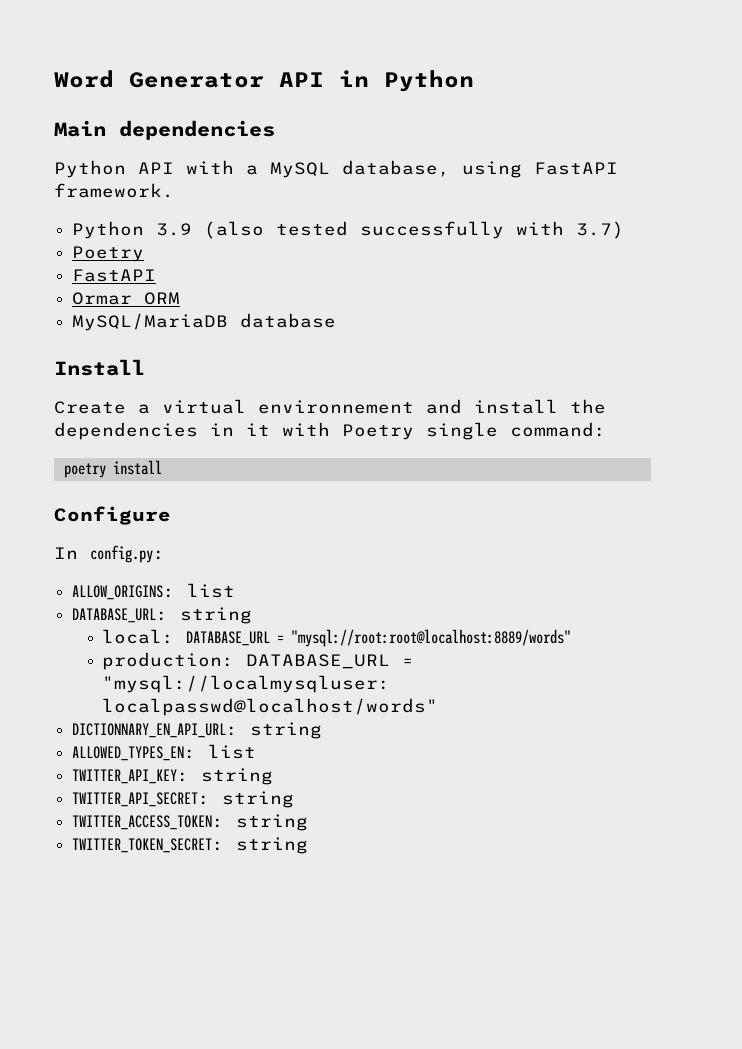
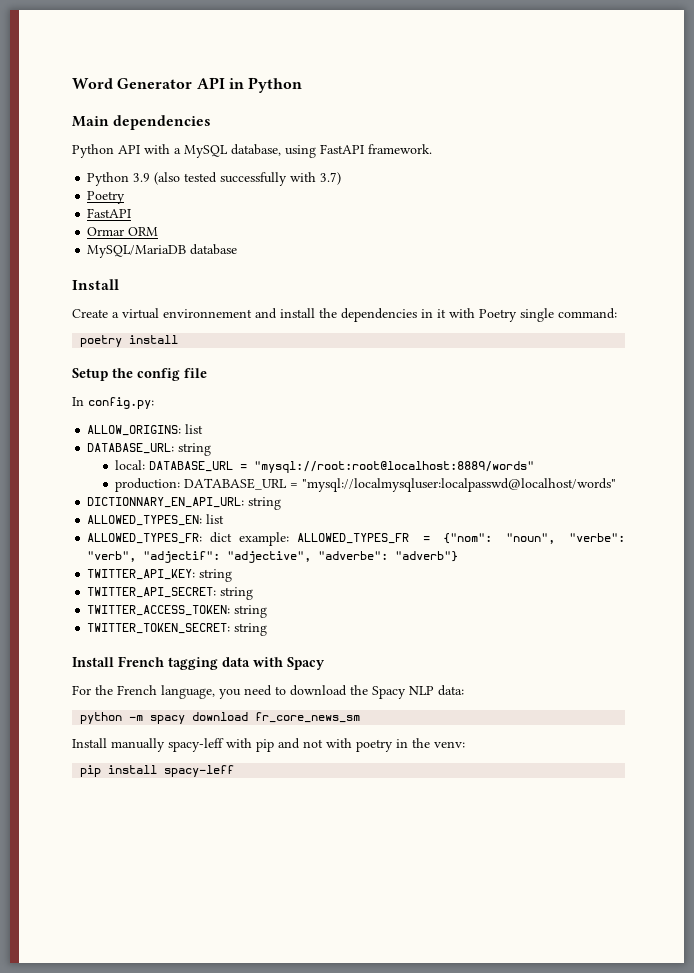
[54,506,171,525] Configure -> [72,368,207,381] Setup the config file
(257, 751) none -> [87,532,625,546] [87,551,459,563] // ALLOWED_TYPES_FR: dict example: ALLOWED_TYPES_FR = {"nom": "noun", "verbe": "verb", "adjectif": "adjective", "adverbe": "adverb"}
(309, 845) none -> [72,656,325,670] [72,685,464,699] [80,712,361,724] [72,738,465,752] [80,765,235,777] // Install French tagging data with Spacy // For the French language, you need to download the Spacy NLP data: // python -m spacy download fr_core_news_sm // Install manually spacy-leff with pip and not with poetry in the venv: // pip install spacy-leff

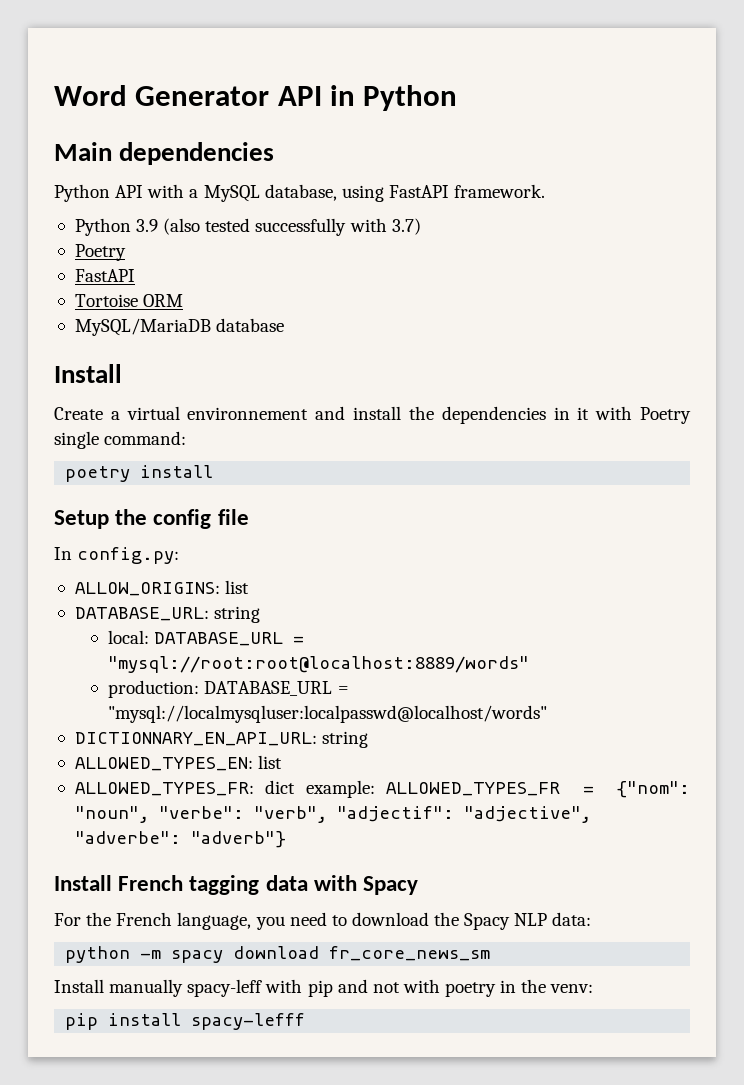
[87,227,125,236] Ormar -> [74,294,138,307] Tortoise
[87,569,233,582] [87,587,254,600] [87,605,268,618] [87,623,268,636] // TWITTER_API_KEY: string // TWITTER_API_SECRET: string // TWITTER_ACCESS_TOKEN: string // TWITTER_TOKEN_SECRET: string -> (286, 839) none
[164,765,235,777] spacy-leff -> [191,1013,306,1030] spacy-lefff

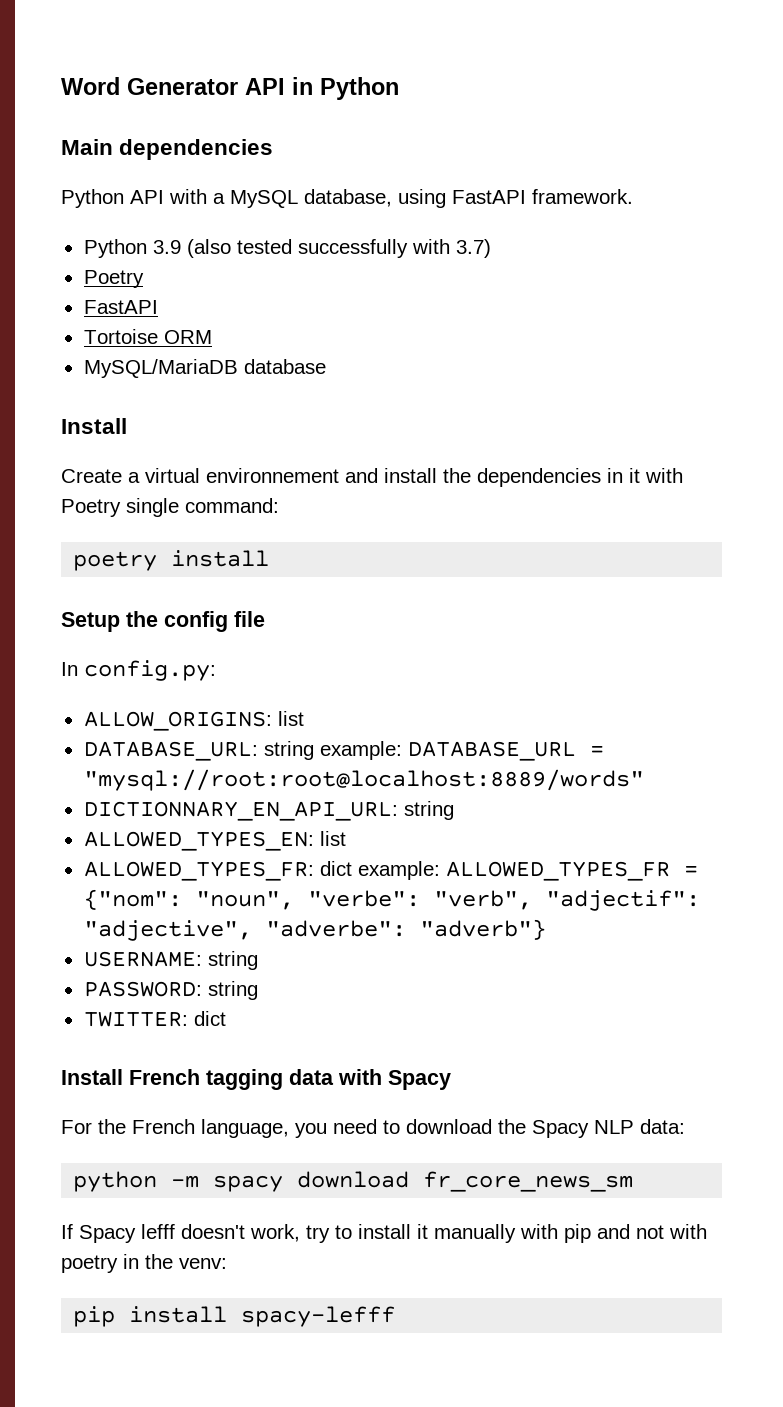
[108,630,150,644] // local: -> [319,741,402,760] example:
[108,680,349,698] [108,705,548,723] // production: DATABASE_URL = "mysql://localmysqluser:localpasswd@localhost/words" -> (644, 780) none
(286, 839) none -> [83,951,258,970] [83,981,258,1000] [83,1011,226,1027] // USERNAME: string // PASSWORD: string // TWITTER: dict
[54,979,263,997] Install manually spacy-leff -> [61,1224,516,1243] If Spacy lefff doesn't work, try to install it manually

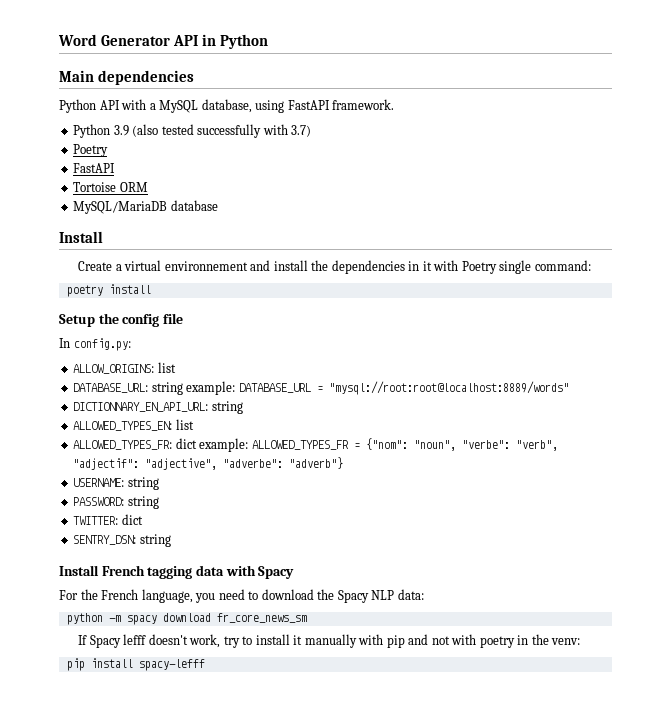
(226, 1018) none -> [73,534,171,547] // SENTRY_DSN: string

